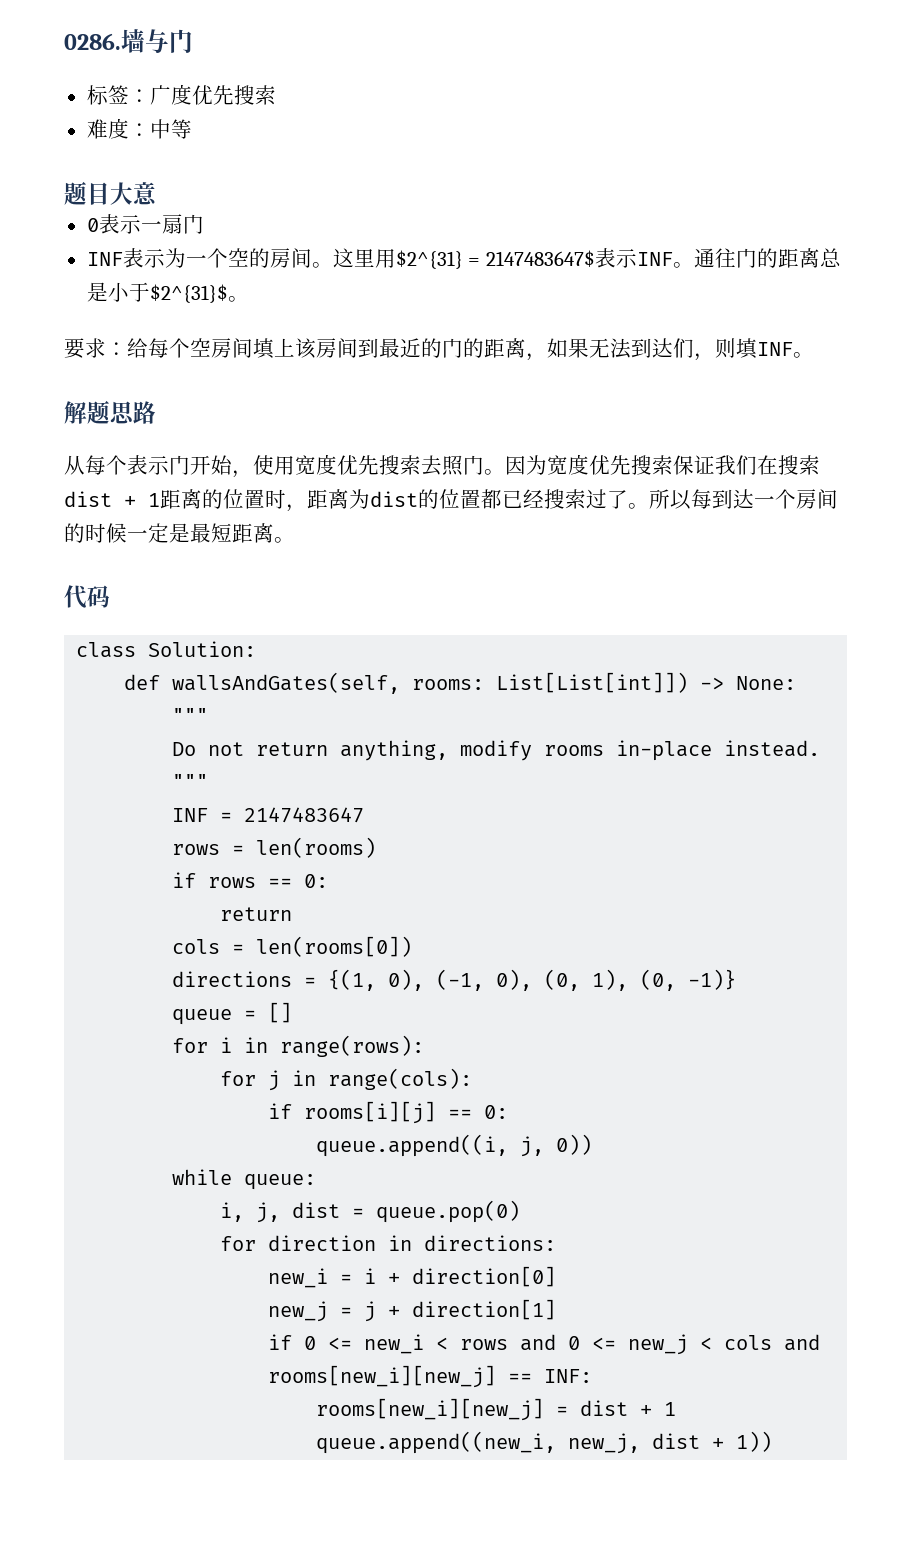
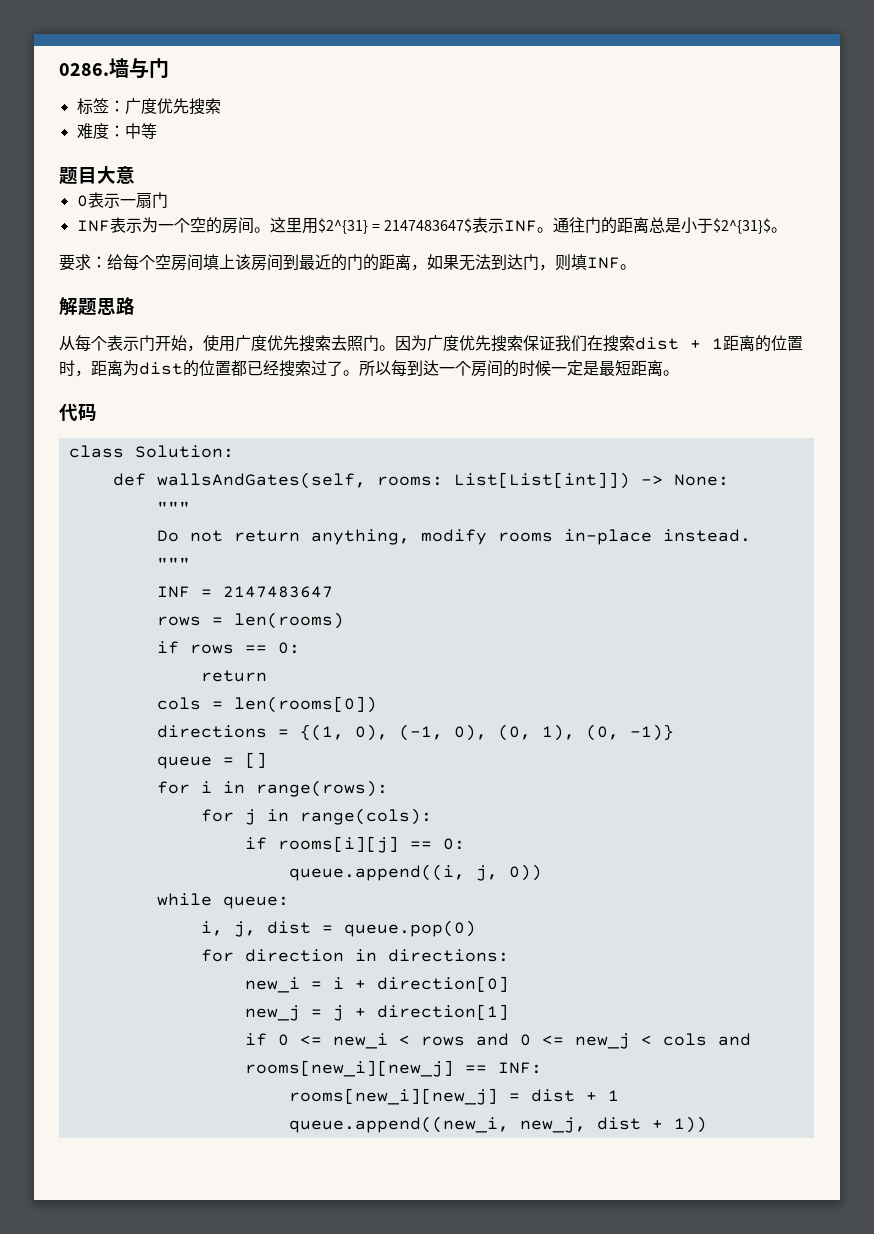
[673,338,694,358] 们 -> [523,254,539,270] 门
[295,455,316,475] 宽 -> [235,335,251,351] 广
[547,455,568,475] 宽 -> [427,335,443,351] 广

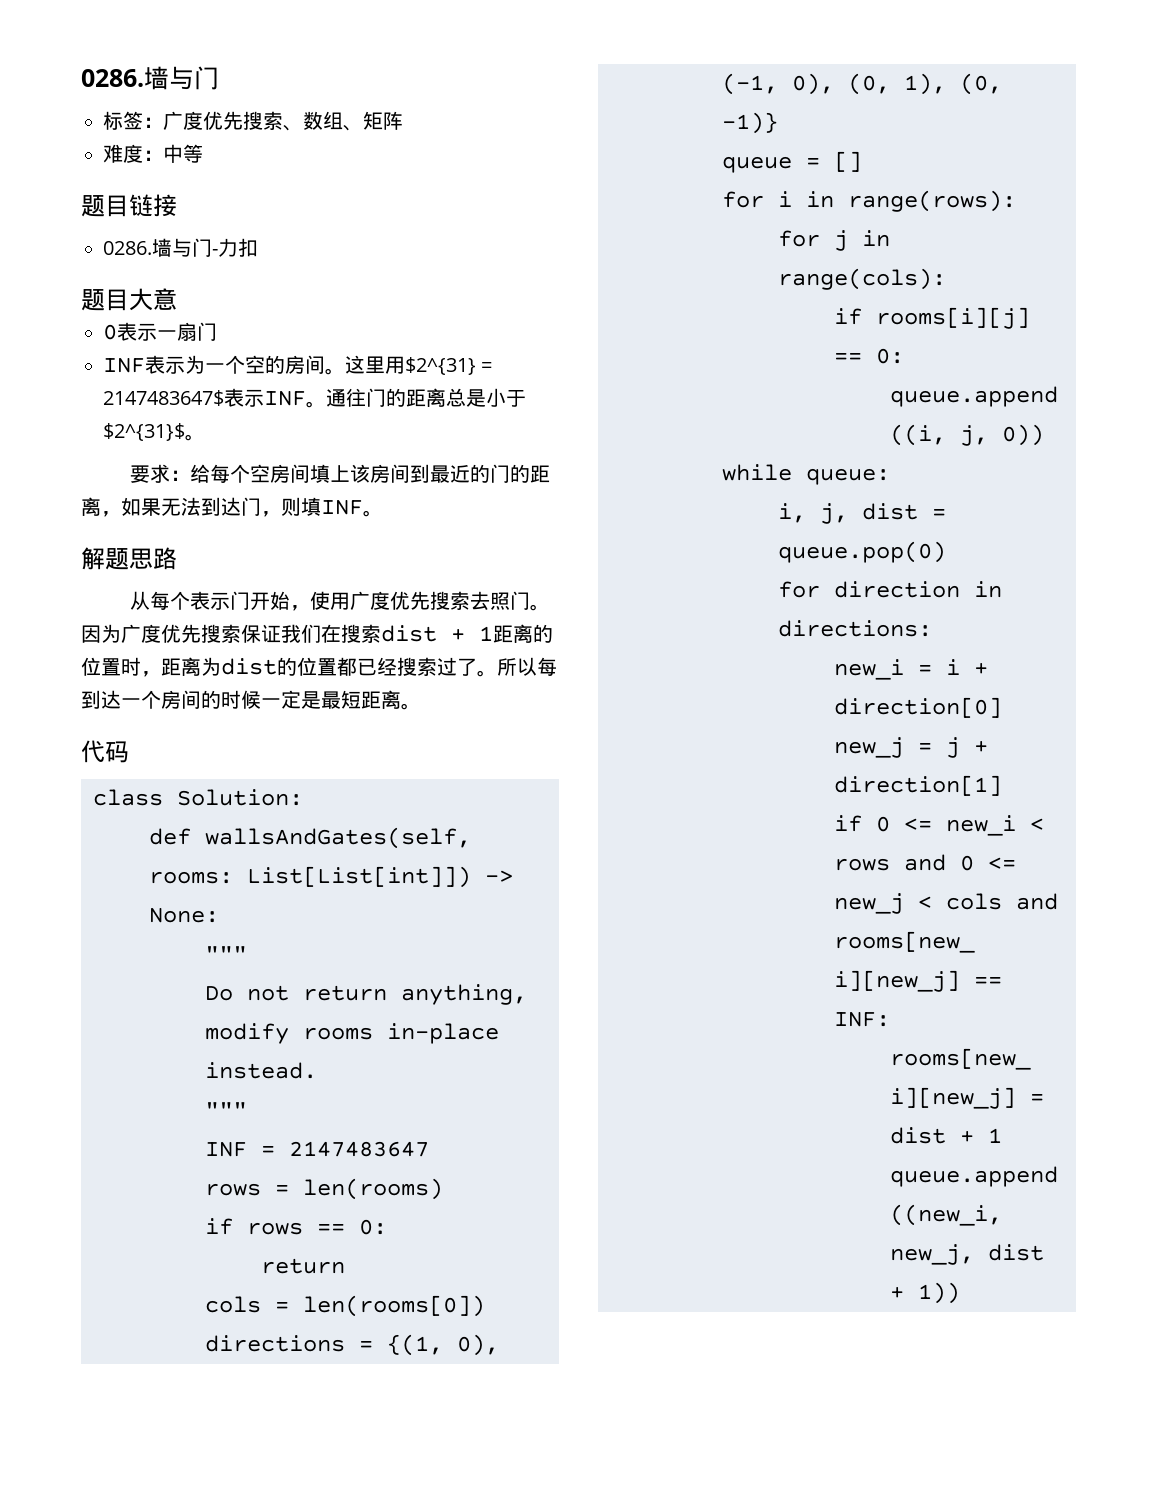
(221, 106) none -> [283,111,403,131] 、数组、矩阵
(157, 131) none -> [81,194,177,217] [103,238,258,257] // 题目链接 // 0286.墙与门-力扣

